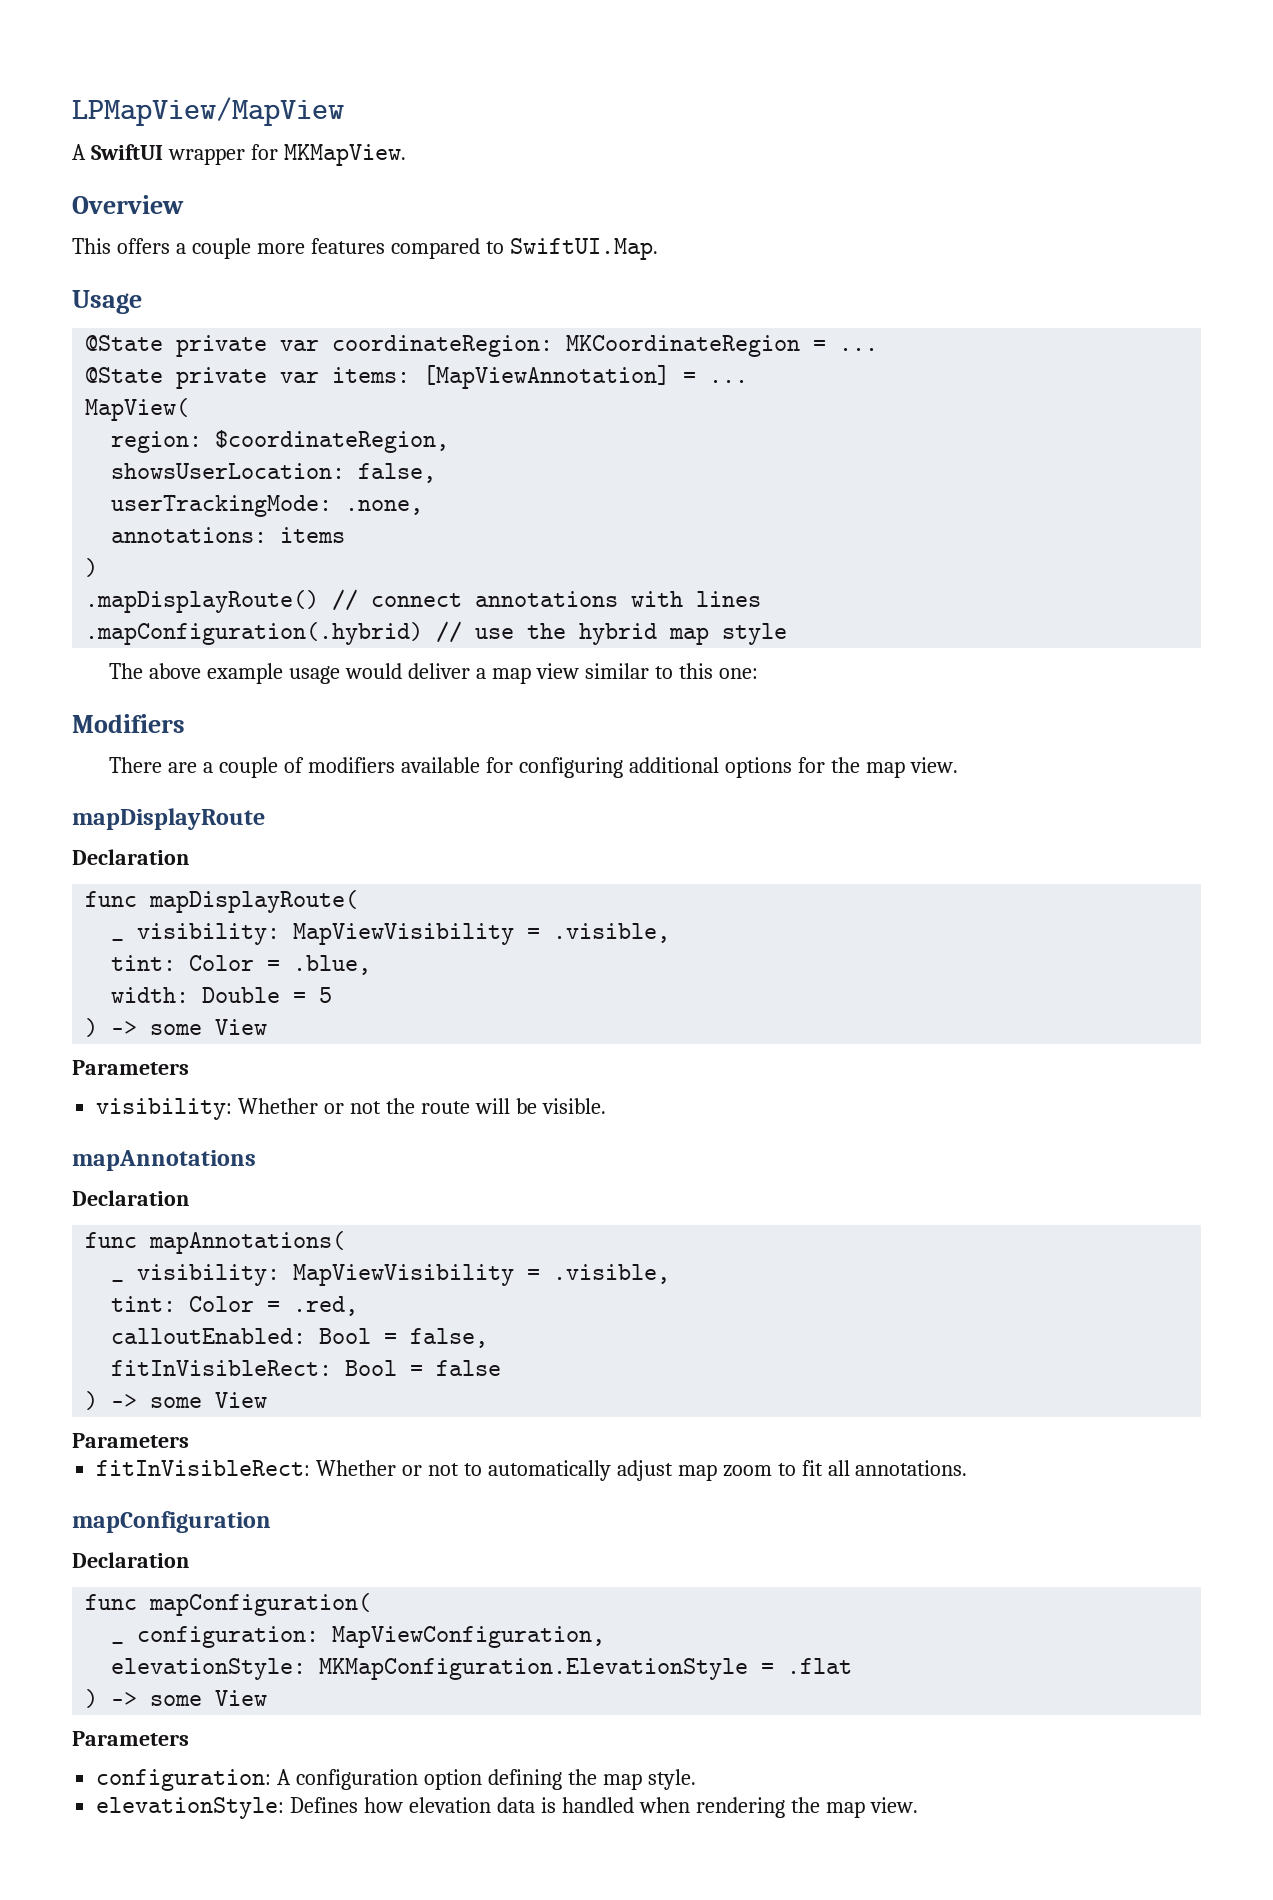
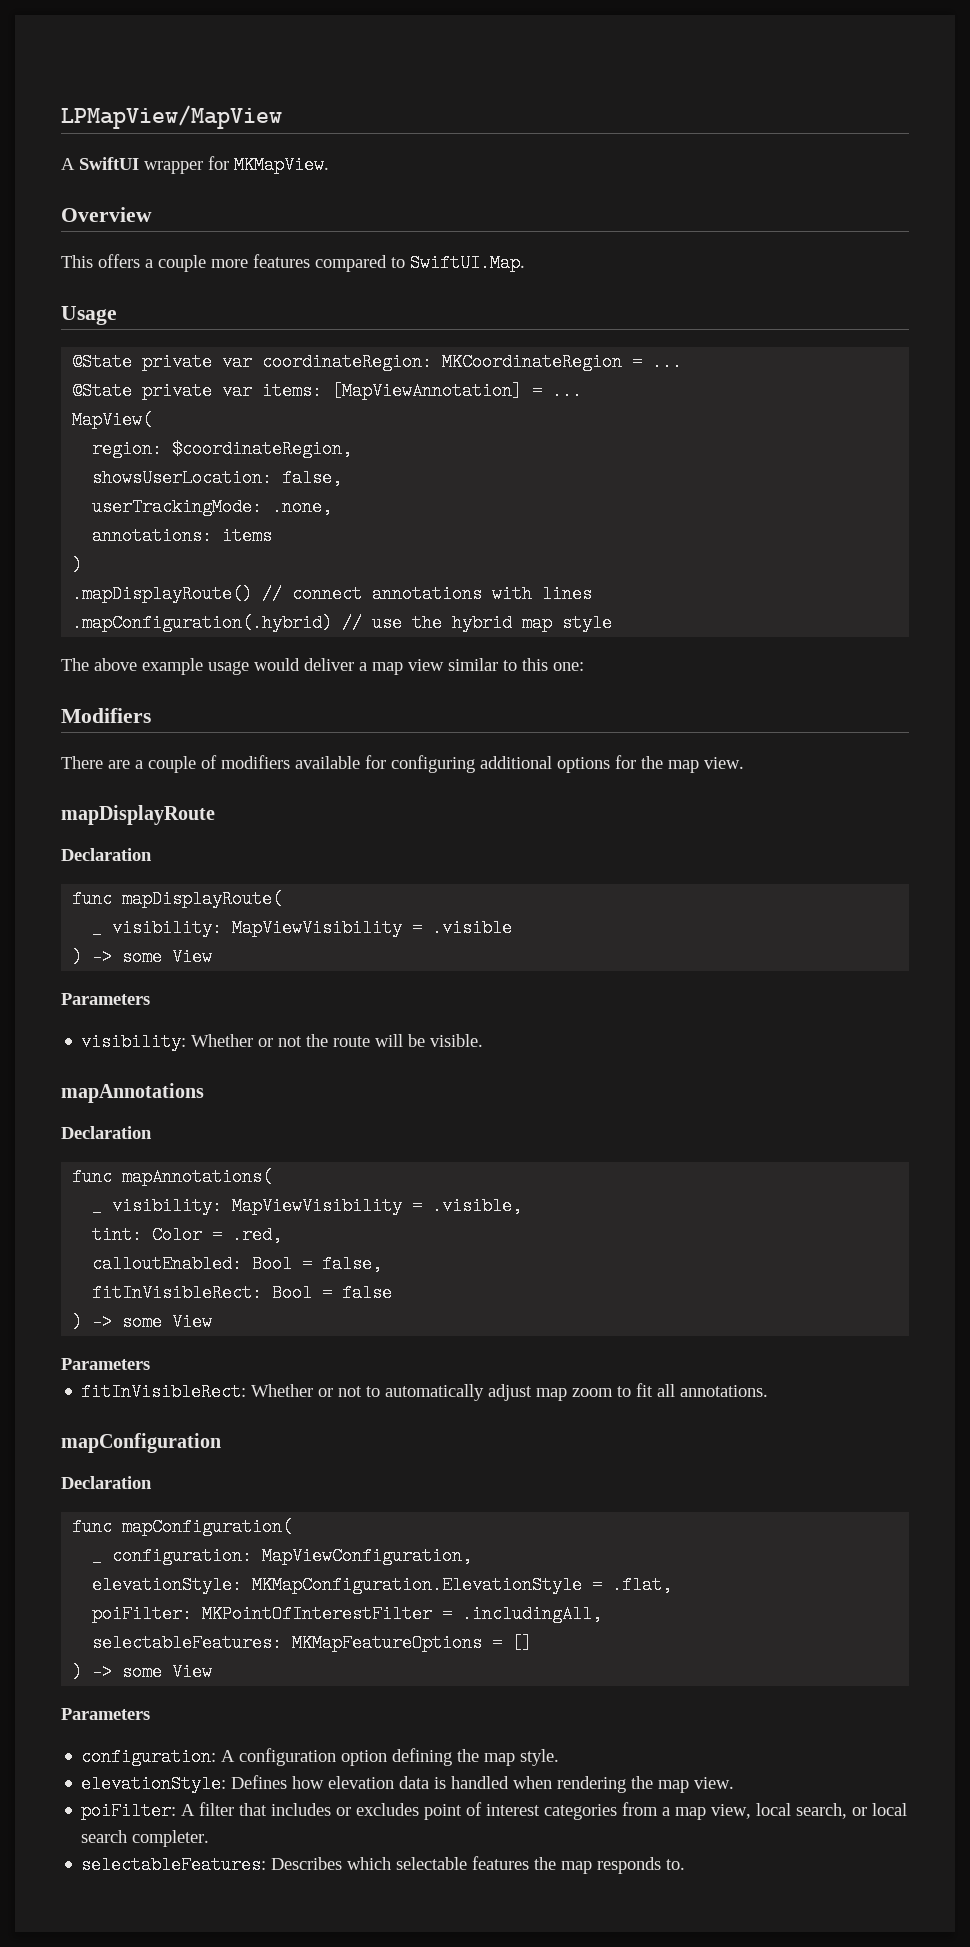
[553,923,671,943] [111,955,372,975] [111,987,333,1003] .visible, // tint: Color = .blue, // width: Double = 5 -> [432,919,513,937] .visible
[787,1658,853,1674] .flat -> [612,1576,673,1594] [92,1605,603,1623] [92,1634,533,1652] .flat, // poiFilter: MKPointOfInterestFilter = .includingAll, // selectableFeatures: MKMapFeatureOptions = []
(918, 1805) none -> [81,1802,908,1820] [81,1830,210,1847] [81,1856,686,1874] // poiFilter: A filter that includes or excludes point of interest categories from a map view, local search, or local search completer. // selectableFeatures: Describes which selectable features the map responds to.

